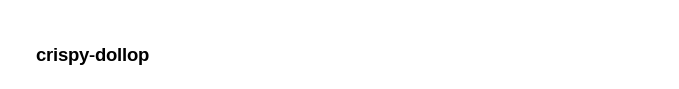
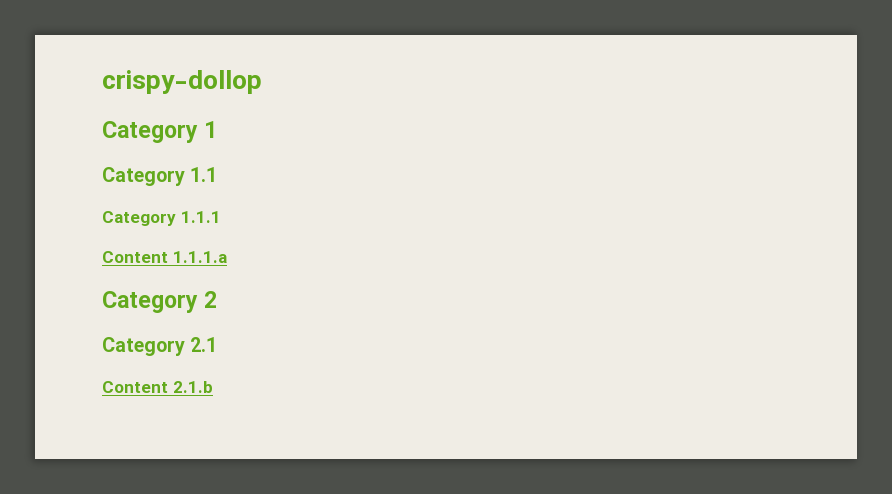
(149, 56) none -> [102,121,218,143] [102,167,218,186] [102,211,221,226] [102,251,227,263] [102,291,218,313] [102,337,218,356] [102,381,213,393] // Category 1 // Category 1.1 // Category 1.1.1 // Content 1.1.1.a // Category 2 // Category 2.1 // Content 2.1.b

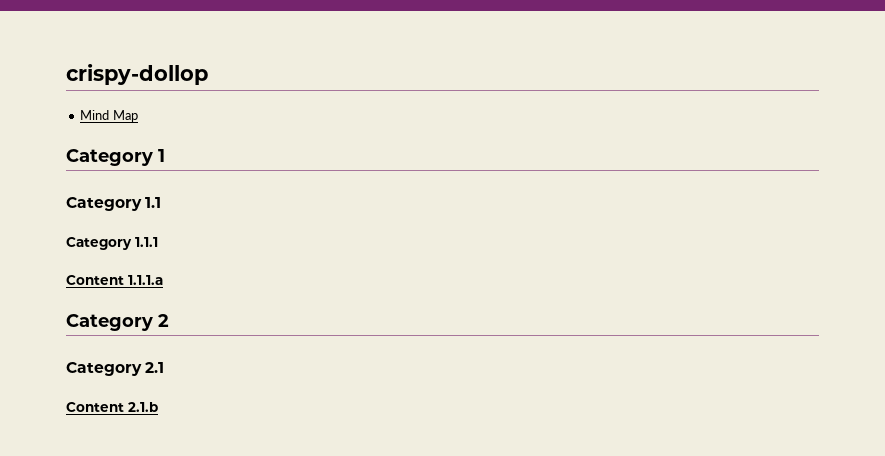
(262, 82) none -> [80,110,138,122] // Mind Map

